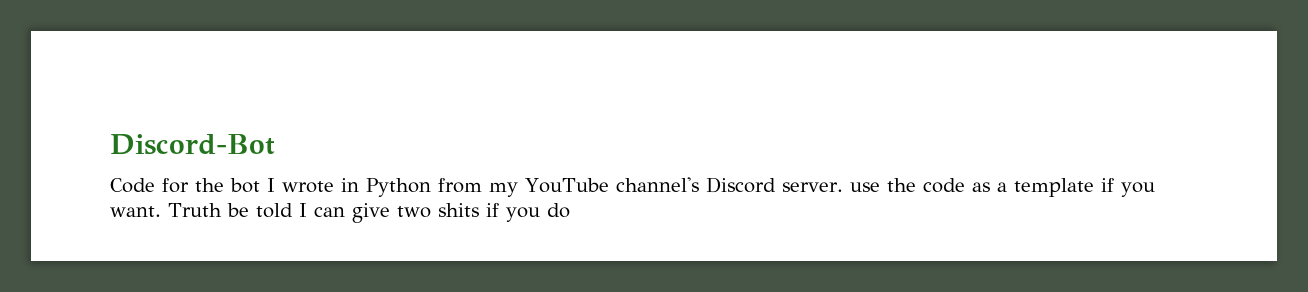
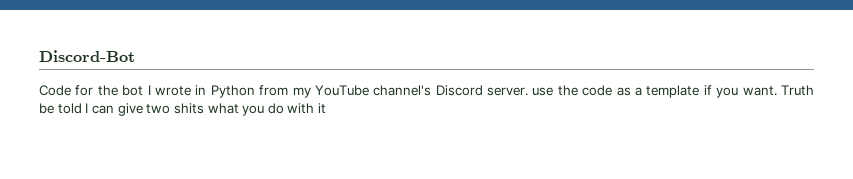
[485,203,499,217] if -> [207,103,239,114] what
(570, 210) none -> [287,103,327,114] with it

